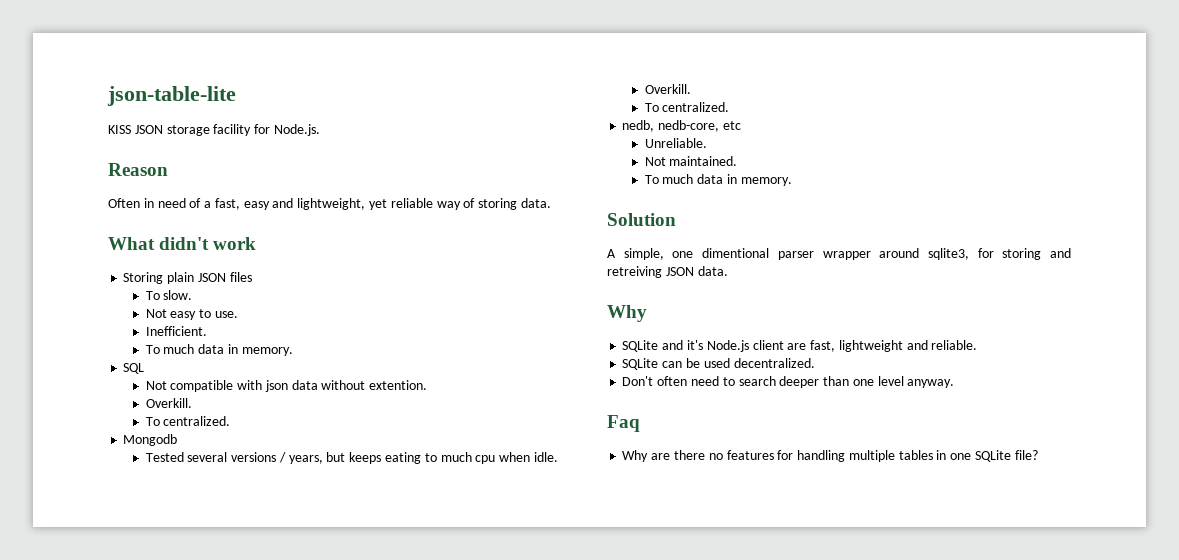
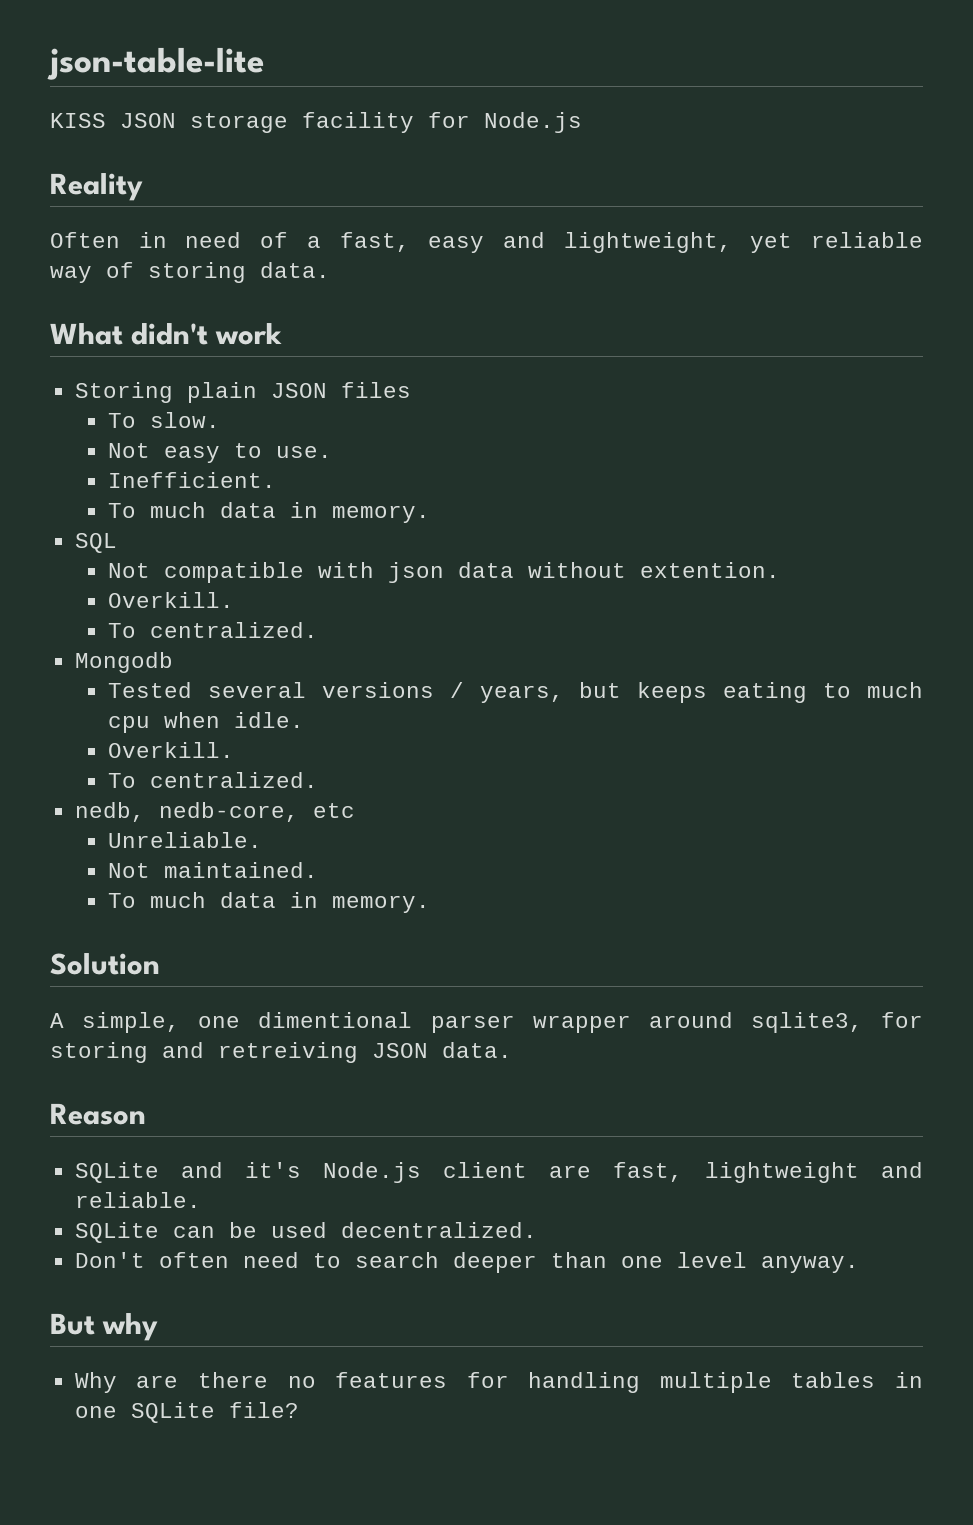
[273,124,320,136] [108,163,168,176] Node.js. // Reason -> [484,112,582,133] [50,173,143,201] Node.js // Reality
[607,305,647,322] Why -> [50,1103,146,1125] Reason
[607,415,640,432] Faq -> [50,1313,159,1341] But why

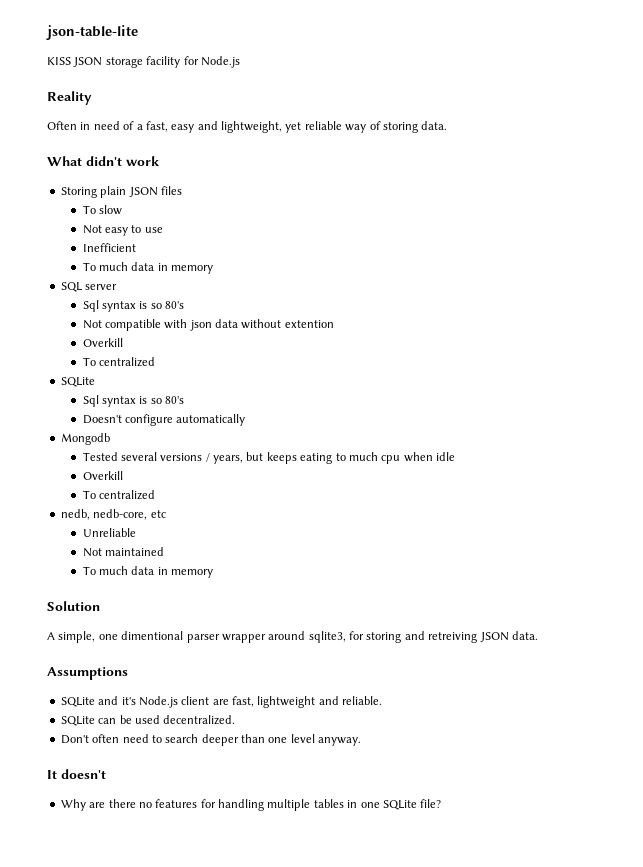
[150,412,221,428] slow. -> [98,205,122,215] slow
[276,446,333,458] [108,472,277,488] [108,502,431,523] use. // Inefficient. // To much data in memory. -> [144,227,163,233] [82,243,136,252] [82,262,214,274] use // Inefficient // To much data in memory
(117, 543) none -> [85,284,118,290] [82,300,185,312] server // Sql syntax is so 80's
[640,562,781,578] [108,592,235,608] [108,622,319,638] extention. // Overkill. // To centralized. -> [284,320,334,328] [82,338,123,347] [82,357,155,367] [60,377,95,387] [82,395,185,407] [82,414,246,426] extention // Overkill // To centralized // SQLite // Sql syntax is so 80's // Doesn't configure automatically
[234,712,305,728] [108,742,235,758] [108,772,319,788] idle. // Overkill. // To centralized. -> [436,452,456,461] [82,471,123,480] [82,490,155,500] idle // Overkill // To centralized
[108,832,263,848] [108,862,319,878] [108,892,431,913] Unreliable. // Not maintained. // To much data in memory. -> [82,528,136,537] [82,547,164,557] [82,566,214,578] Unreliable // Not maintained // To much data in memory
[50,1103,146,1125] Reason -> [47,667,128,680] Assumptions
[50,1313,159,1341] But why -> [47,769,106,779] It doesn't

